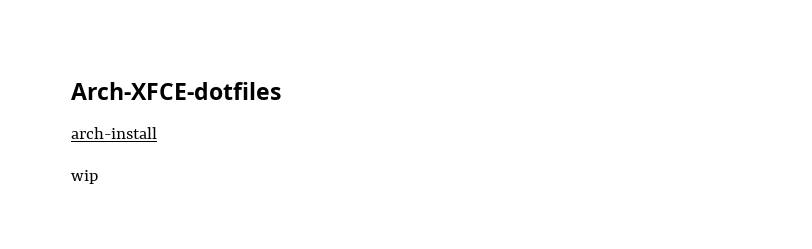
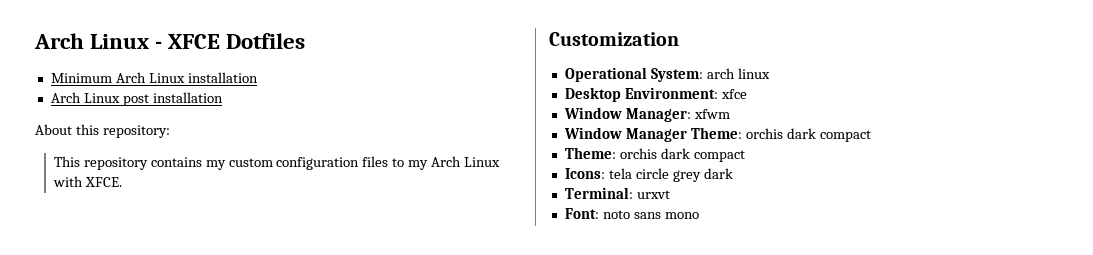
[71,82,281,100] [71,127,157,139] [71,170,98,184] Arch-XFCE-dotfiles // arch-install // wip -> [34,33,306,49] [50,72,258,83] [50,92,223,106] [35,124,170,138] [53,156,501,170] [52,176,122,187] [549,32,679,46] [564,67,770,82] [564,87,747,102] [563,107,730,122] [563,127,871,142] [564,147,745,162] [564,168,733,182] [564,187,670,199] [564,208,699,219] Arch Linux - XFCE Dotfiles // Minimum Arch Linux installation // Arch Linux post installation // About this repository: // This repository contains my custom configuration files to my Arch Linux with XFCE. // Customization // Operational System: arch linux // Desktop Environment: xfce // Window Manager: xfwm // Window Manager Theme: orchis dark compact // Theme: orchis dark compact // Icons: tela circle grey dark // Terminal: urxvt // Font: noto sans mono

